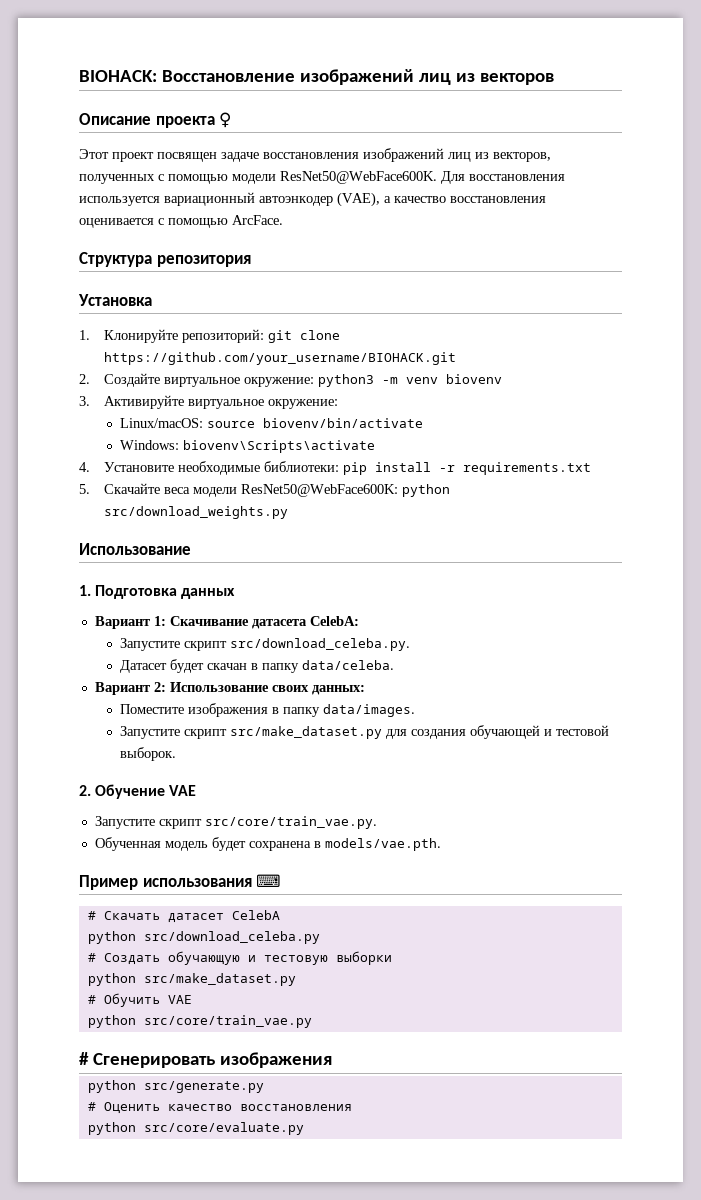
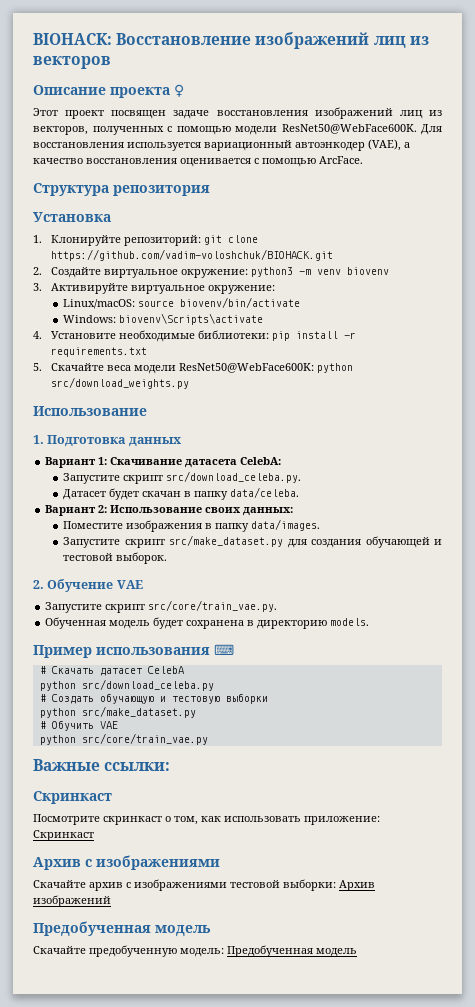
[103,352,456,365] https://github.com/your_username/BIOHACK.git -> [51,249,334,261] https://github.com/vadim-voloshchuk/BIOHACK.git
[324,838,441,851] models/vae.pth. -> [257,618,370,629] директорию models.
[79,1052,332,1068] [87,1080,264,1093] [87,1102,352,1114] [87,1122,304,1135] # Сгенерировать изображения // python src/generate.py // # Оценить качество восстановления // python src/core/evaluate.py -> [33,759,171,771] [33,791,112,804] [33,814,380,825] [33,830,94,841] [33,855,220,870] [33,879,375,891] [33,895,111,907] [33,921,211,937] [33,945,357,957] Важные ссылки: // Скринкаст // Посмотрите скринкаст о том, как использовать приложение: Скринкаст // Архив с изображениями // Скачайте архив с изображениями тестовой выборки: Архив изображений // Предобученная модель // Скачайте предобученную модель: Предобученная модель

